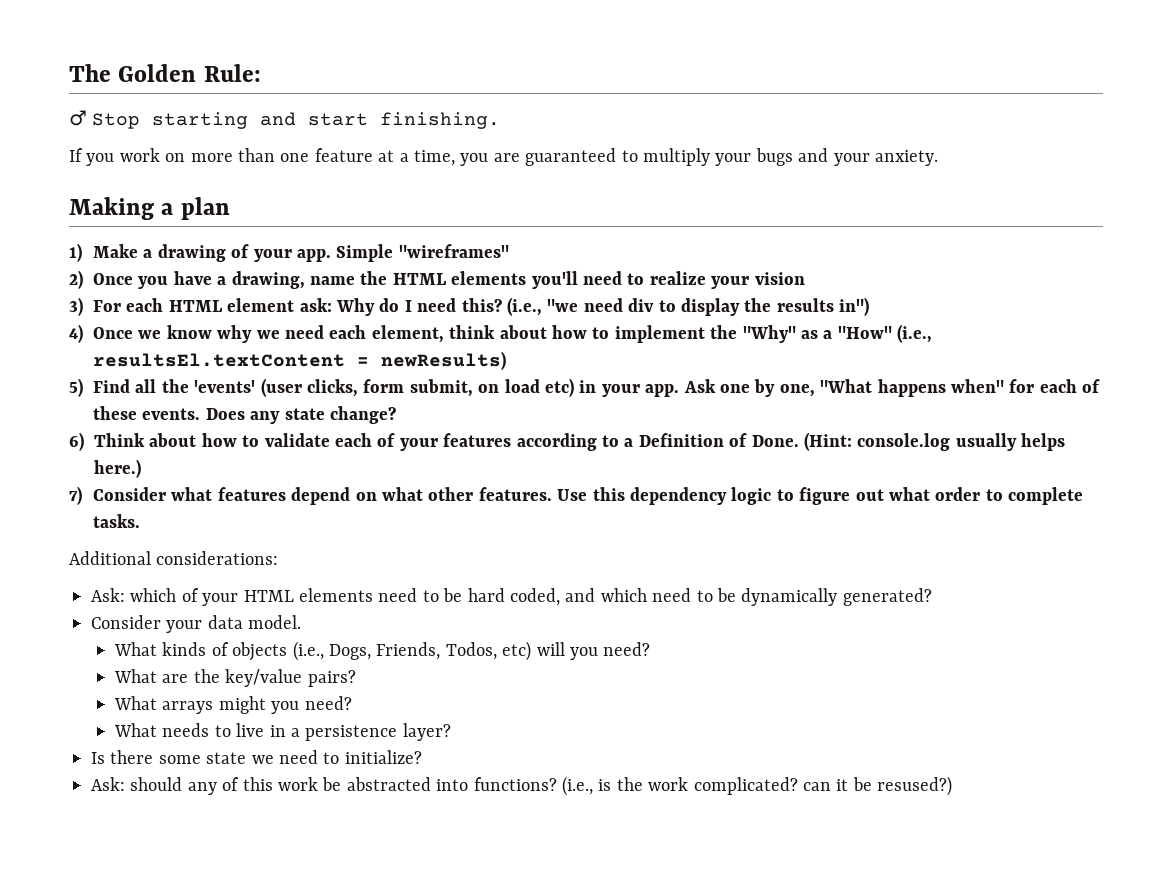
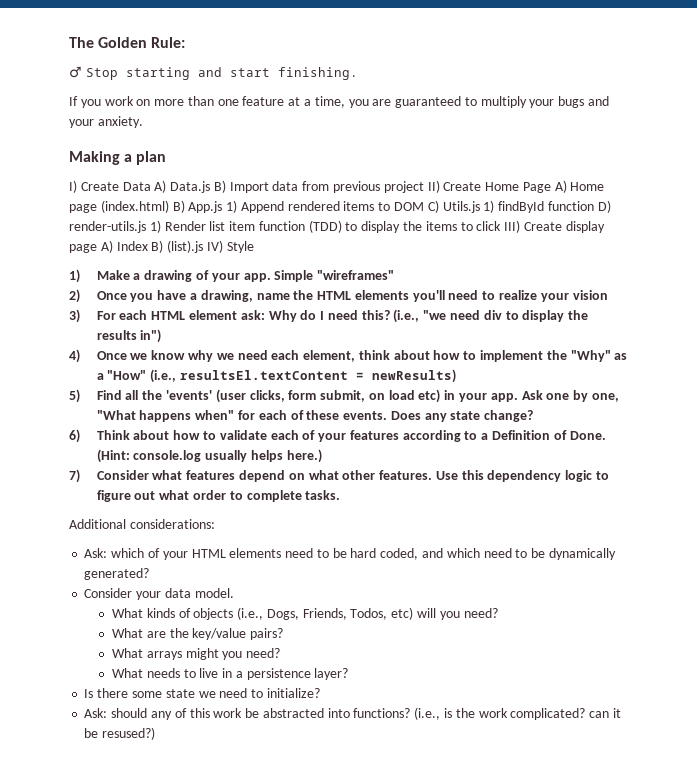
(230, 208) none -> [69,180,605,193] [69,200,611,213] [69,220,605,233] [69,240,254,253] // I) Create Data A) Data.js B) Import data from previous project II) Create Home Page A) Home page (index.html) B) App.js 1) Append rendered items to DOM C) Utils.js 1) findById function D) render-utils.js 1) Render list item function (TDD) to display the items to click III) Create display page A) Index B) (list).js IV) Style

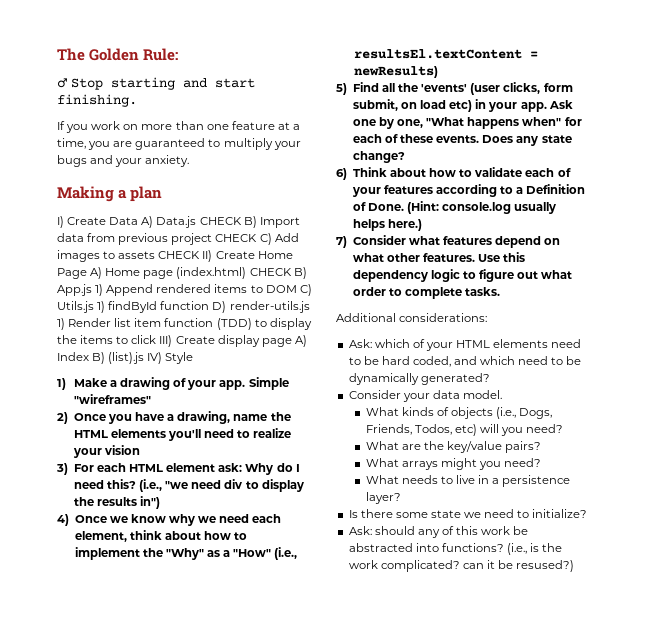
(211, 187) none -> [199,217,242,225] CHECK
(424, 187) none -> [215,233,299,245] [57,250,201,262] CHECK C) Add images to assets CHECK
(169, 206) none -> [249,268,292,276] CHECK

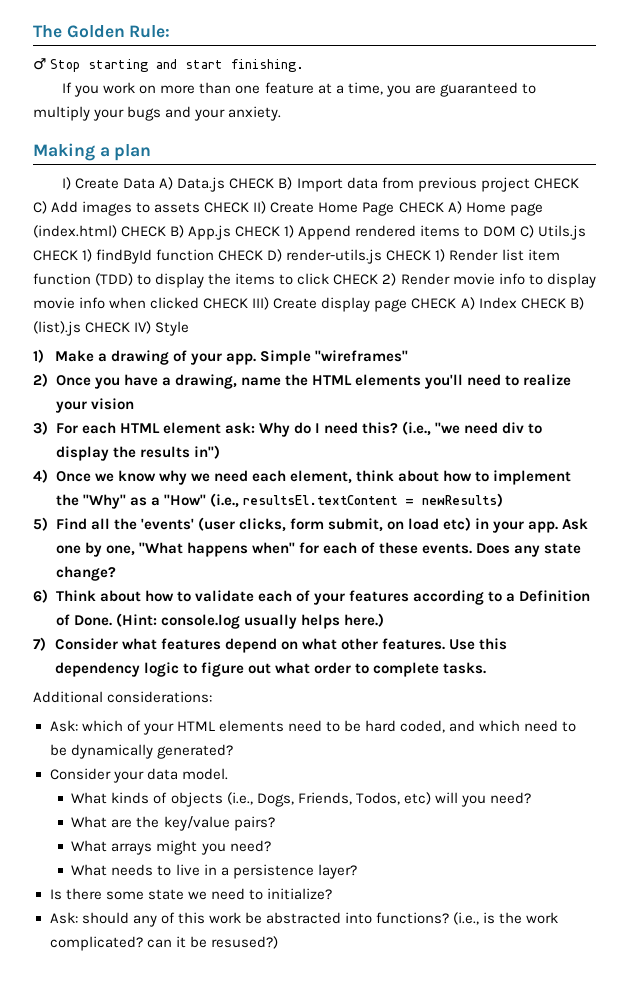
(87, 273) none -> [398,202,444,213] CHECK
(92, 290) none -> [235,226,281,237] CHECK
(94, 307) none -> [33,250,78,261] CHECK
(210, 305) none -> [218,250,264,261] CHECK
(310, 307) none -> [386,250,432,261] CHECK
(157, 339) none -> [333,273,596,288] [33,297,249,309] CHECK 2) Render movie info to display movie info when clicked CHECK
(292, 342) none -> [411,298,457,309] CHECK
(89, 356) none -> [520,298,566,309] CHECK
(145, 358) none -> [85,322,131,333] CHECK

